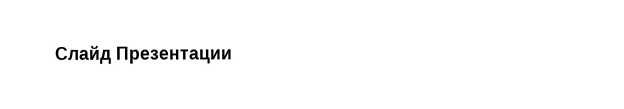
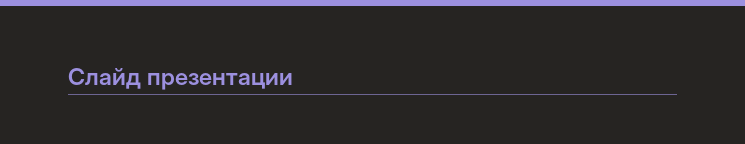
[115,46,233,64] Презентации -> [147,73,294,90] презентации

